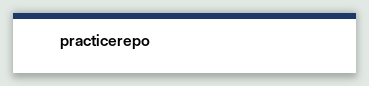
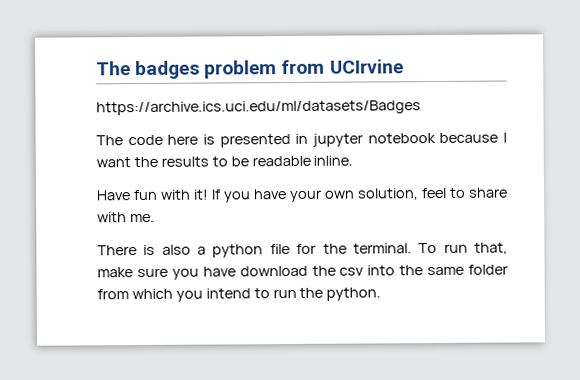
[60,34,150,50] practicerepo -> [96,59,404,80] [96,100,421,116] [96,132,508,148] [96,155,354,168] [96,187,508,203] [97,212,155,223] [97,242,509,258] [97,264,508,280] [97,287,382,302] The badges problem from UCIrvine // https://archive.ics.uci.edu/ml/datasets/Badges // The code here is presented in jupyter notebook because I want the results to be readable inline. // Have fun with it! If you have your own solution, feel to share with me. // There is also a python file for the terminal. To run that, make sure you have download the csv into the same folder from which you intend to run the python.

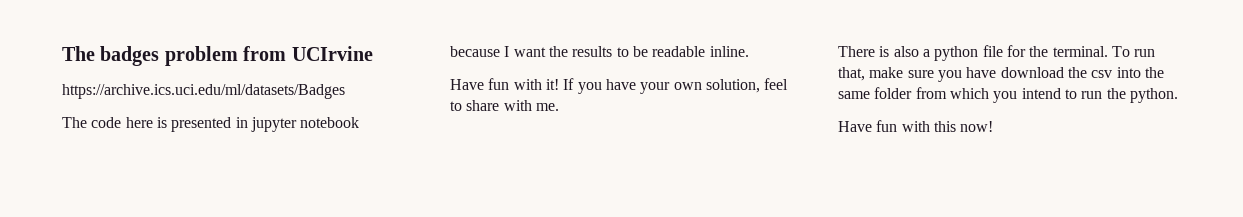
(382, 294) none -> [838,120,994,132] // Have fun with this now!

